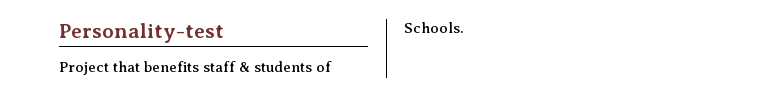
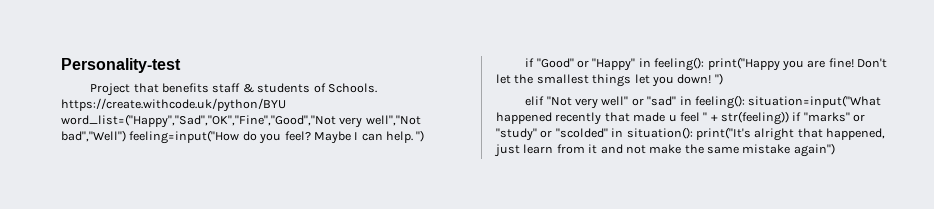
(464, 27) none -> [61,98,286,112] [61,114,421,128] [61,130,425,144] [525,57,888,71] [496,73,723,87] [525,95,882,109] [496,111,866,125] [496,127,885,141] [494,143,835,157] https://create.withcode.uk/python/BYU word_list=("Happy","Sad","OK","Fine","Good","Not very well","Not bad","Well") feeling=input("How do you feel? Maybe I can help. ") // if "Good" or "Happy" in feeling(): print("Happy you are fine! Don't let the smallest things let you down! ") // elif "Not very well" or "sad" in feeling(): situation=input("What happened recently that made u feel " + str(feeling)) if "marks" or "study" or "scolded" in situation(): print("It's alright that happened, just learn from it and not make the same mistake again")

